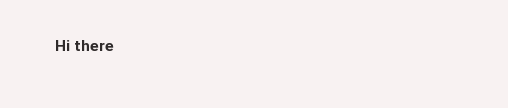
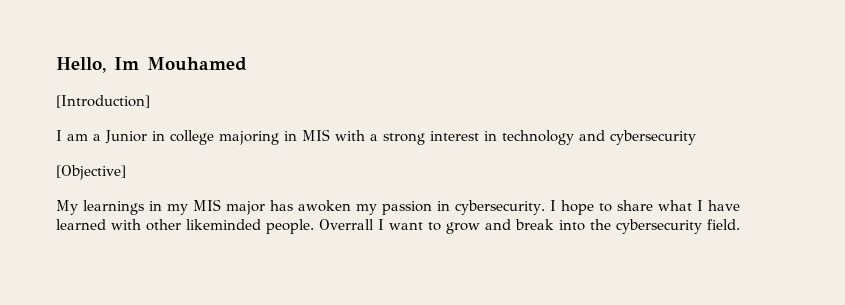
[55,40,115,51] Hi there -> [56,57,247,73] [56,95,150,108] [56,129,696,145] [56,165,126,180] [56,199,740,215] [56,219,740,234] Hello, Im Mouhamed // [Introduction] // I am a Junior in college majoring in MIS with a strong interest in technology and cybersecurity // [Objective] // My learnings in my MIS major has awoken my passion in cybersecurity. I hope to share what I have learned with other likeminded people. Overrall I want to grow and break into the cybersecurity field.

